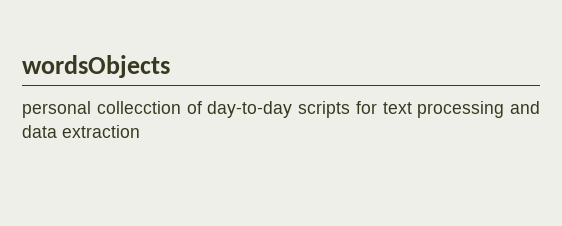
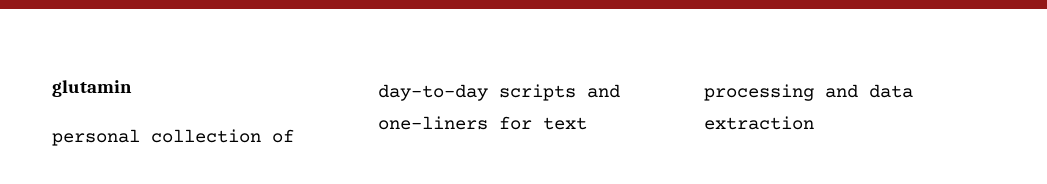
[22,55,170,78] wordsObjects -> [52,80,132,97] glutamin
[96,101,181,114] collecction -> [151,129,261,143] collection
(350, 109) none -> [587,84,620,98] [378,116,488,130] and one-liners

